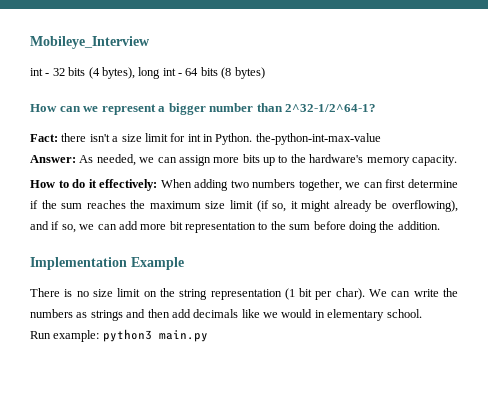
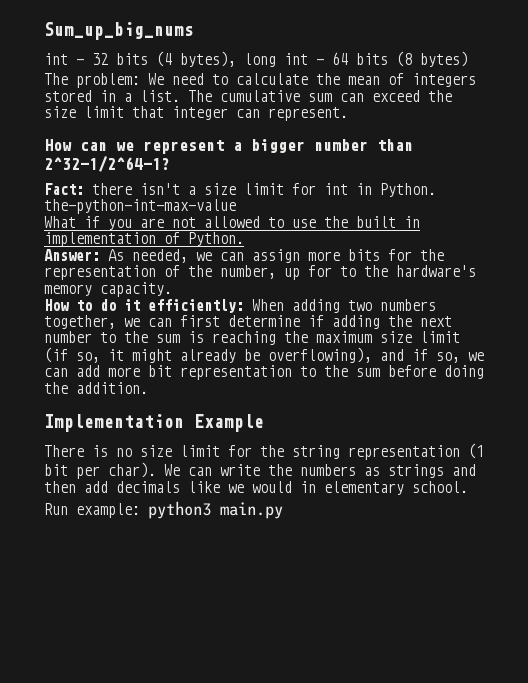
[30,36,150,49] Mobileye_Interview -> [44,22,194,40] Sum_up_big_nums
(265, 73) none -> [44,73,476,88] [44,90,452,102] [44,106,348,121] // The problem: We need to calculate the mean of integers stored in a list. The cumulative sum can exceed the size limit that integer can represent.
(381, 139) none -> [44,216,420,230] [44,232,244,247] // What if you are not allowed to use the built in implementation of Python.
[263,157,275,166] up -> [388,249,444,261] [44,265,332,280] for the representation of the number, up for
[99,179,158,191] effectively: -> [148,299,244,313] efficiently:
[41,200,126,209] the sum reaches -> [332,315,452,329] [44,331,276,345] adding the next number to the sum is reaching
[143,291,157,297] on -> [228,445,252,457] for

